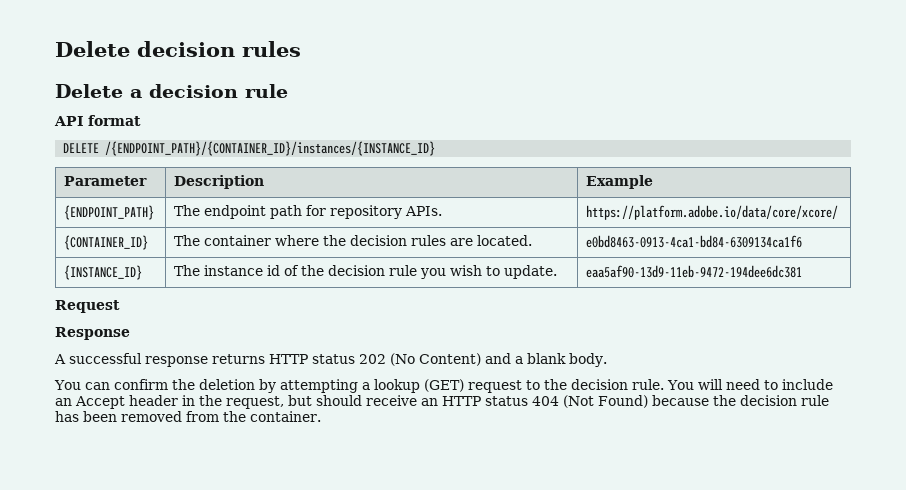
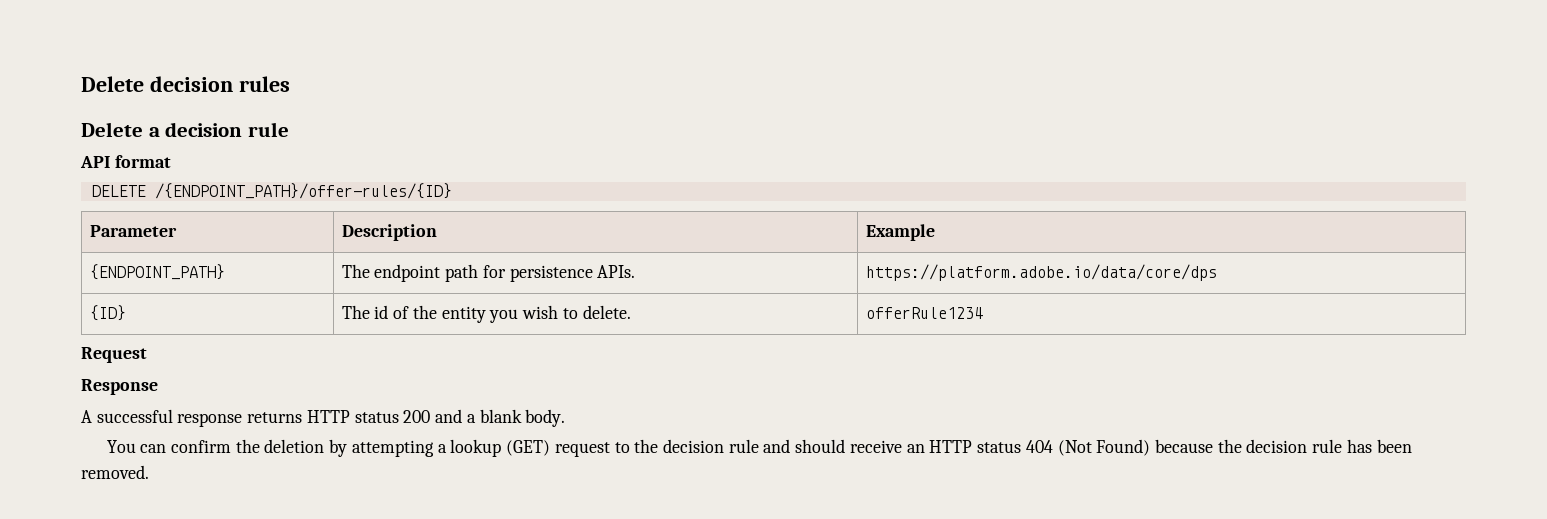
[105,141,436,156] /{ENDPOINT_PATH}/{CONTAINER_ID}/instances/{INSTANCE_ID} -> [154,183,452,199] /{ENDPOINT_PATH}/offer-rules/{ID}
[330,205,403,219] repository -> [509,265,593,282] persistence
[586,205,839,220] [64,235,149,250] [174,235,533,246] [586,235,803,248] [64,265,143,280] [174,265,264,276] https://platform.adobe.io/data/core/xcore/ // {CONTAINER_ID} | The container where the decision rules are located. | e0bd8463-0913-4ca1-bd84-6309134ca1f6 // {INSTANCE_ID} | The instance -> [865,264,1217,281] [89,305,126,321] [341,305,370,319] https://platform.adobe.io/data/core/dps // {ID} | The
[328,265,418,276] decision rule -> [441,306,486,323] entity
[504,265,558,279] [586,265,803,278] update. | eaa5af90-13d9-11eb-9472-194dee6dc381 -> [582,305,631,319] [865,307,983,319] delete. | offerRule1234
[359,353,481,366] 202 (No Content) -> [403,410,431,423] 200
[631,379,833,390] [55,395,312,409] rule. You will need to include an Accept header in the request, but -> [728,439,791,453] rule and
[121,411,321,422] removed from the container. -> [81,465,149,479] removed.

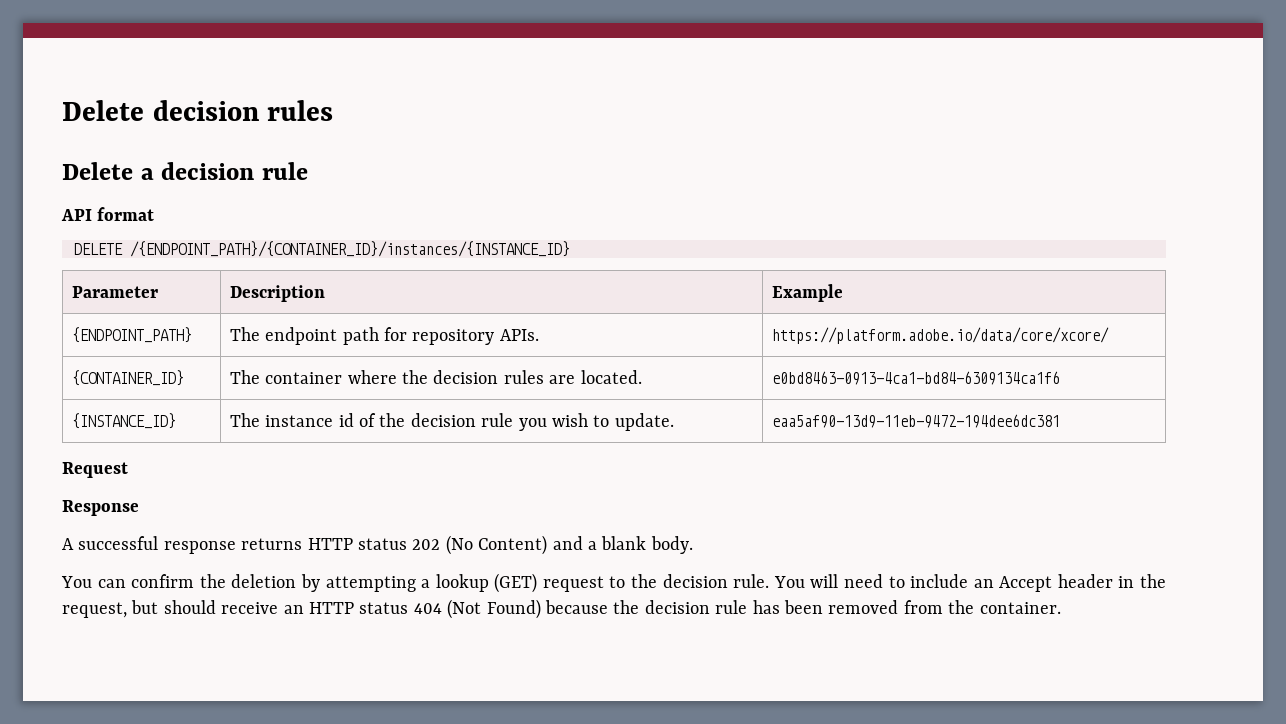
[154,183,452,199] /{ENDPOINT_PATH}/offer-rules/{ID} -> [130,241,570,257] /{ENDPOINT_PATH}/{CONTAINER_ID}/instances/{INSTANCE_ID}
[509,265,593,282] persistence -> [412,329,495,345] repository
[865,264,1217,281] [89,305,126,321] [341,305,370,319] https://platform.adobe.io/data/core/dps // {ID} | The -> [771,327,1109,344] [71,370,184,386] [229,370,642,384] [771,371,1060,385] [71,413,176,429] [229,413,334,427] https://platform.adobe.io/data/core/xcore/ // {CONTAINER_ID} | The container where the decision rules are located. | e0bd8463-0913-4ca1-bd84-6309134ca1f6 // {INSTANCE_ID} | The instance
[441,306,486,323] entity -> [410,413,514,427] decision rule
[582,305,631,319] [865,307,983,319] delete. | offerRule1234 -> [614,413,674,431] [771,414,1060,428] update. | eaa5af90-13d9-11eb-9472-194dee6dc381
[403,410,431,423] 200 -> [412,535,548,555] 202 (No Content)
[728,439,791,453] rule and -> [733,574,1167,592] [62,600,159,618] rule. You will need to include an Accept header in the request, but
[81,465,149,479] removed. -> [828,600,1061,614] removed from the container.

